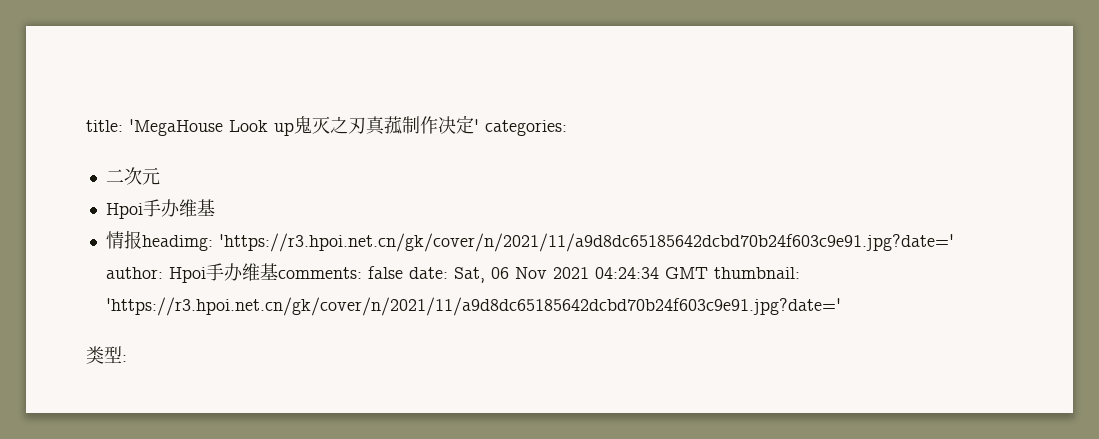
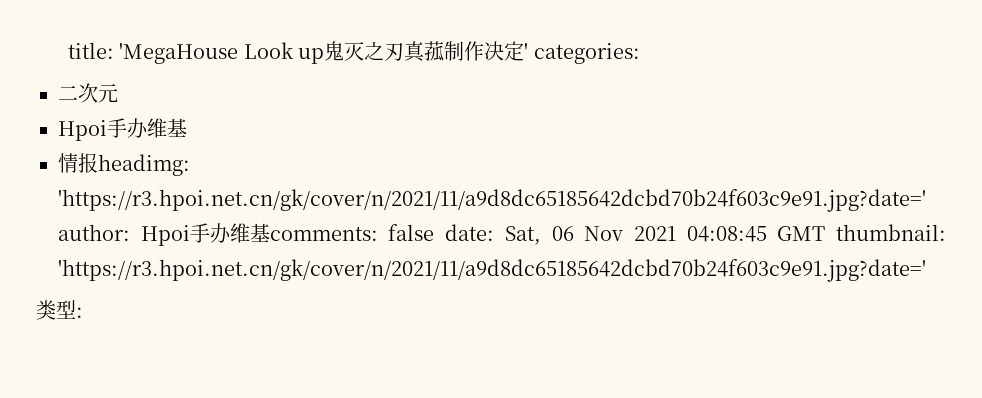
[594,267,659,279] 04:24:34 -> [686,226,767,242] 04:08:45

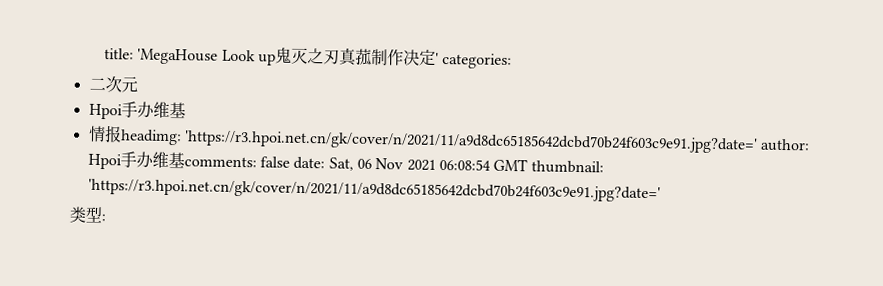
[686,226,767,242] 04:08:45 -> [438,158,491,171] 06:08:54

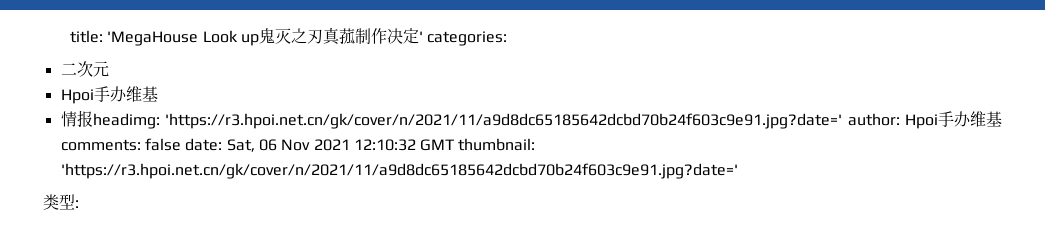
[438,158,491,171] 06:08:54 -> [353,139,416,151] 12:10:32

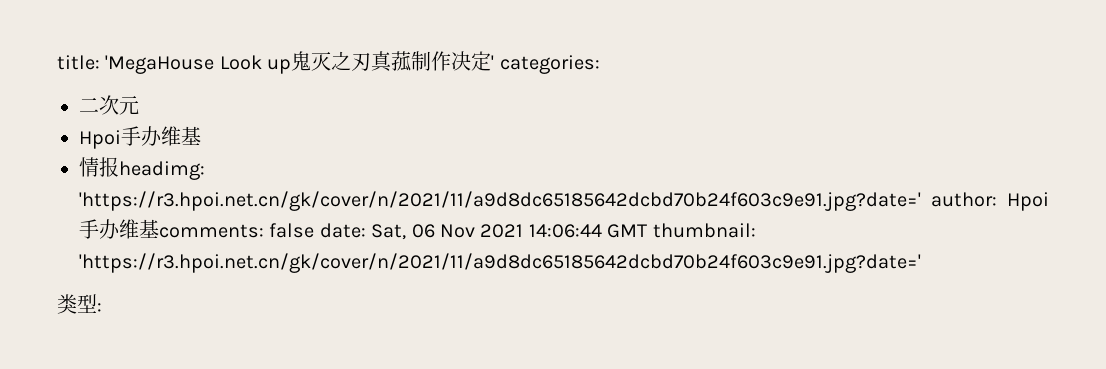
[353,139,416,151] 12:10:32 -> [528,224,602,238] 14:06:44

